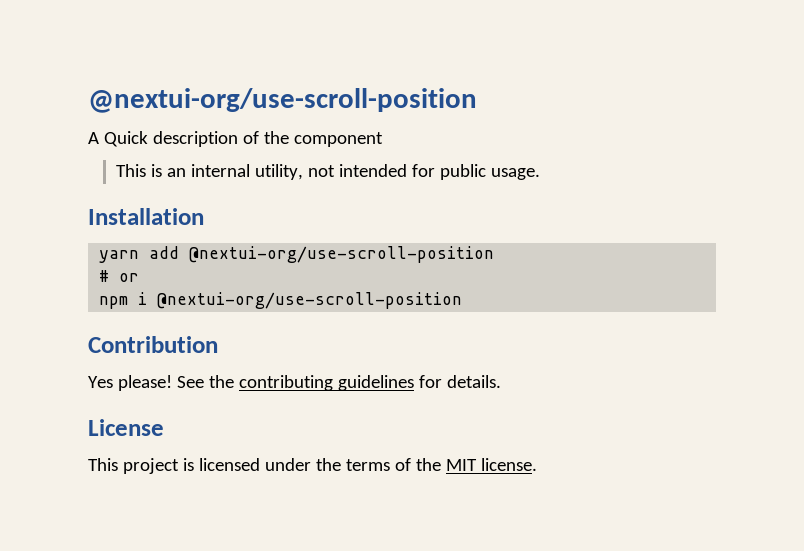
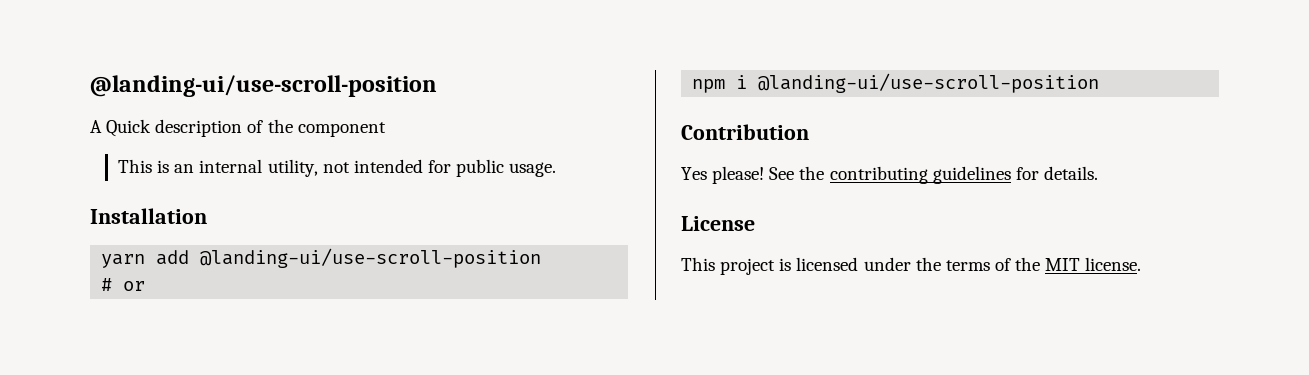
[88,88,477,113] @nextui-org/use-scroll-position -> [90,75,437,97] @landing-ui/use-scroll-position
[189,246,495,263] @nextui-org/use-scroll-position -> [200,248,542,268] @landing-ui/use-scroll-position
[157,292,463,309] @nextui-org/use-scroll-position -> [758,73,1100,93] @landing-ui/use-scroll-position

